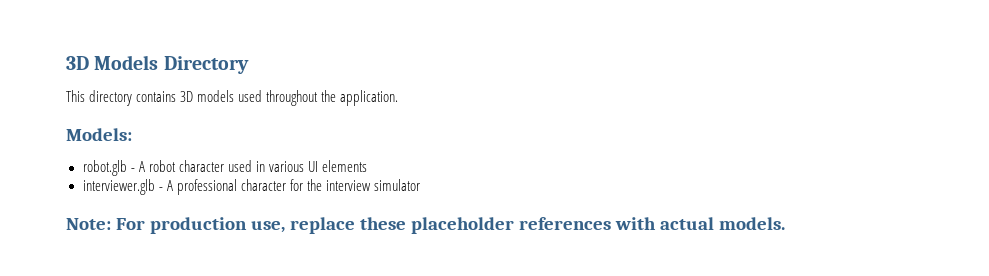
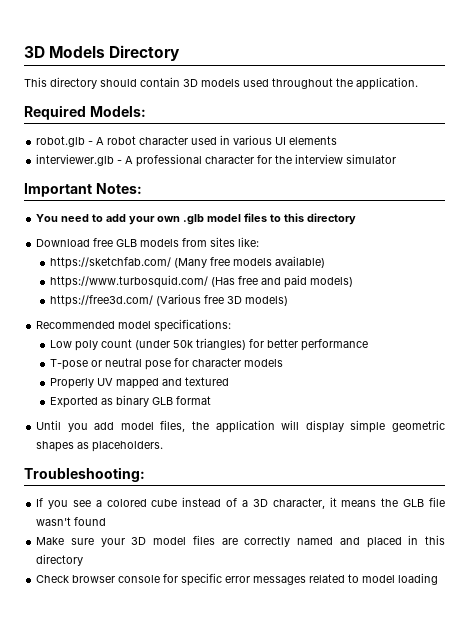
[136,91,177,102] contains -> [100,77,180,87] should contain
(399, 98) none -> [24,105,86,120] Required
[66,217,785,234] Note: For production use, replace these placeholder references with actual models. -> [24,183,142,197] [36,213,357,225] [36,237,260,247] [49,256,325,269] [49,275,353,288] [49,294,288,307] [36,319,232,332] [49,338,368,351] [49,358,283,370] [49,377,229,389] [49,395,211,408] [36,420,445,433] [36,441,164,452] [24,467,145,482] [36,497,445,509] [36,517,107,526] [36,535,446,548] [36,554,84,566] [36,573,439,586] Important Notes: // You need to add your own .glb model files to this directory // Download free GLB models from sites like: // https://sketchfab.com/ (Many free models available) // https://www.turbosquid.com/ (Has free and paid models) // https://free3d.com/ (Various free 3D models) // Recommended model specifications: // Low poly count (under 50k triangles) for better performance // T-pose or neutral pose for character models // Properly UV mapped and textured // Exported as binary GLB format // Until you add model files, the application will display simple geometric shapes as placeholders. // Troubleshooting: // If you see a colored cube instead of a 3D character, it means the GLB file wasn't found // Make sure your 3D model files are correctly named and placed in this directory // Check browser console for specific error messages related to model loading

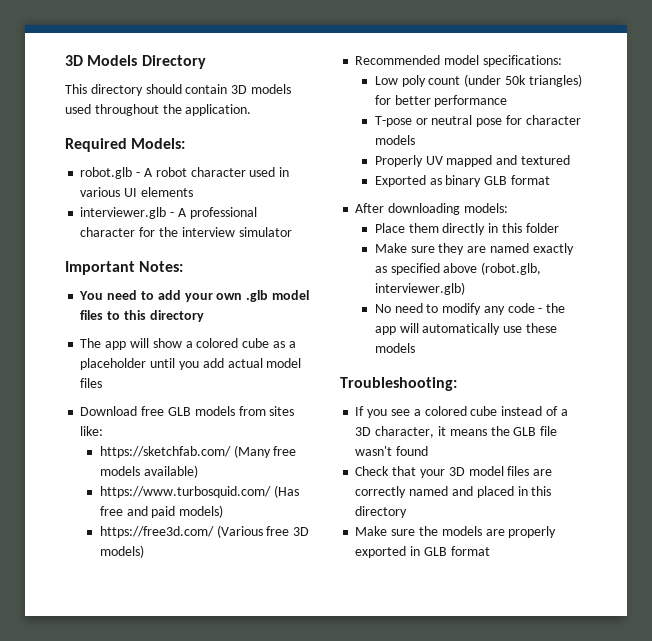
(357, 219) none -> [80,338,296,350] [80,358,302,370] [80,378,103,388] // The app will show a colored cube as a placeholder until you add actual model files
[36,420,445,433] [36,441,164,452] Until you add model files, the application will display simple geometric shapes as placeholders. -> [355,203,508,215] [374,223,559,235] [374,243,574,255] [374,262,542,275] [374,282,465,295] [374,303,566,315] [374,323,557,335] [374,343,415,353] After downloading models: // Place them directly in this folder // Make sure they are named exactly as specified above (robot.glb, interviewer.glb) // No need to modify any code - the app will automatically use these models
[36,537,94,545] Make sure -> [355,466,417,476] Check that
[36,573,439,586] Check browser console for specific error messages related to model loading -> [355,526,557,538] [355,546,490,558] Make sure the models are properly exported in GLB format

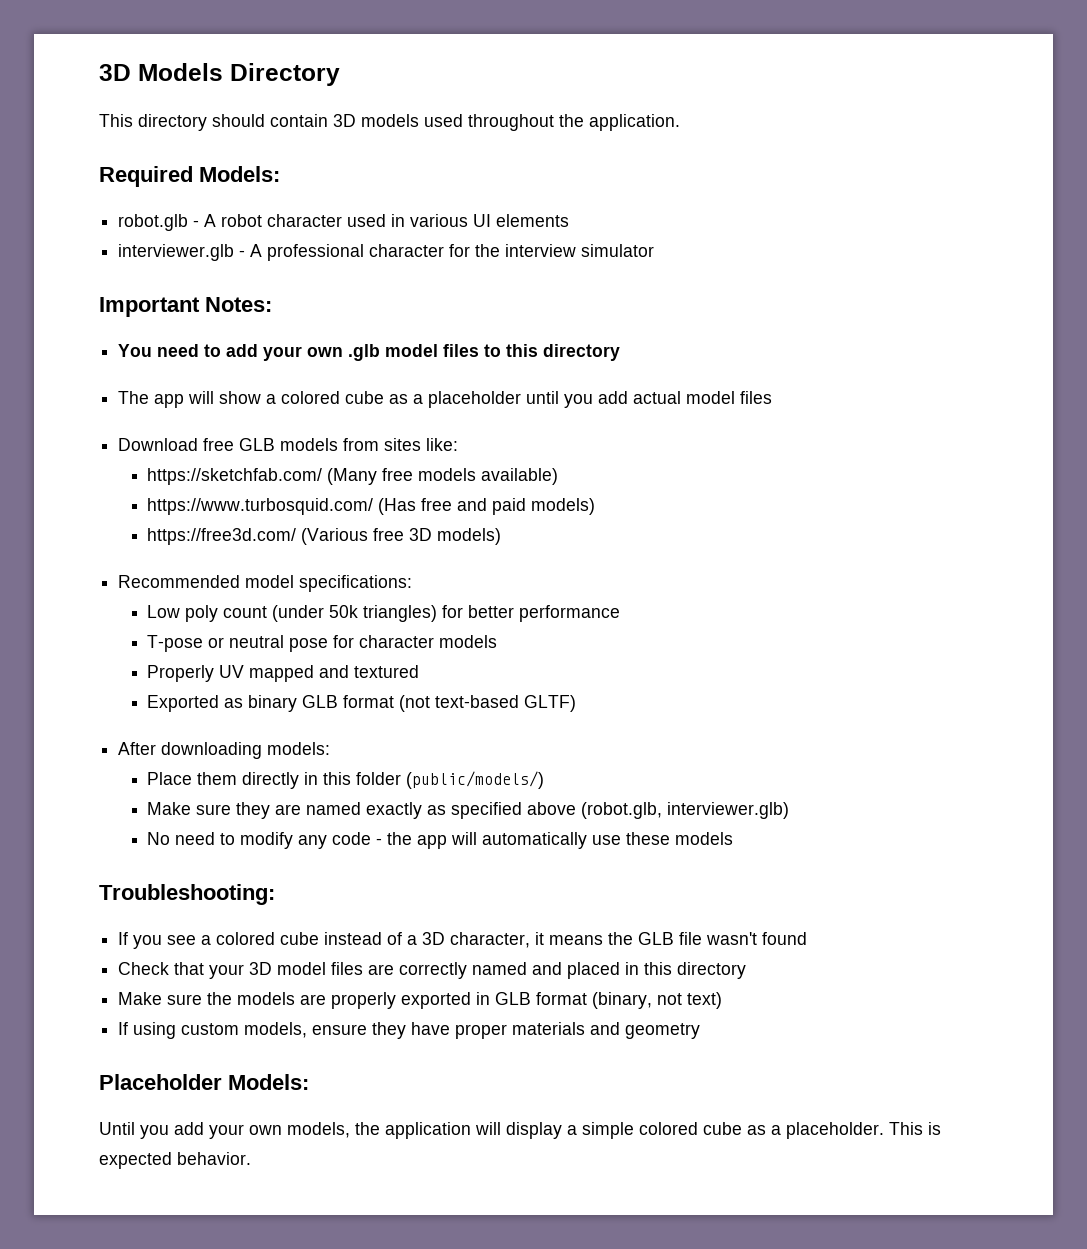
(550, 180) none -> [399,695,577,712] (not text-based GLTF)
(559, 228) none -> [406,771,545,789] (public/models/)
(490, 551) none -> [592,992,723,1009] [118,1022,701,1039] [99,1074,309,1090] [99,1122,941,1139] [99,1152,251,1169] (binary, not text) // If using custom models, ensure they have proper materials and geometry // Placeholder Models: // Until you add your own models, the application will display a simple colored cube as a placeholder. This is expected behavior.

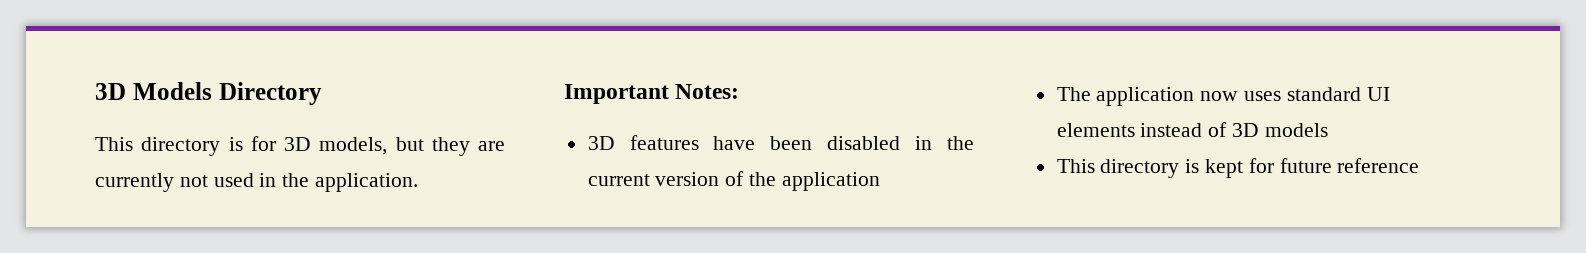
[212,114,680,131] [99,166,280,187] [118,214,570,231] [118,244,655,261] [99,297,272,317] [118,344,621,361] [118,391,773,408] [118,438,459,451] [147,468,559,485] [147,498,596,515] [147,528,502,545] [118,575,413,592] [147,605,621,622] [147,635,498,652] [147,665,420,682] [147,695,577,712] [118,742,331,759] [147,771,545,789] [147,802,790,819] [147,832,734,849] [99,884,275,905] [118,932,808,949] [118,962,747,979] [118,992,723,1009] [118,1022,701,1039] [99,1074,309,1090] [99,1122,941,1139] [99,1152,251,1169] should contain 3D models used throughout the application. // Required Models: // robot.glb - A robot character used in various UI elements // interviewer.glb - A professional character for the interview simulator // Important Notes: // You need to add your own .glb model files to this directory // The app will show a colored cube as a placeholder until you add actual model files // Download free GLB models from sites like: // https://sketchfab.com/ (Many free models available) // https://www.turbosquid.com/ (Has free and paid models) // https://free3d.com/ (Various free 3D models) // Recommended model specifications: // Low poly count (under 50k triangles) for better performance // T-pose or neutral pose for character models // Properly UV mapped and textured // Exported as binary GLB format (not text-based GLTF) // After downloading models: // Place them directly in this folder (public/models/) // Make sure they are named exactly as specified above (robot.glb, interviewer.glb) // No need to modify any code - the app will automatically use these models // Troubleshooting: // If you see a colored cube instead of a 3D character, it means the GLB file wasn't found // Check that your 3D model files are correctly named and placed in this directory // Make sure the models are properly exported in GLB format (binary, not text) // If using custom models, ensure they have proper materials and geometry // Placeholder Models: // Until you add your own models, the application will display a simple colored cube as a placeholder. This is expected behavior. -> [228,136,505,156] [95,173,419,192] [564,84,740,104] [587,135,974,150] [587,171,880,191] [1056,87,1390,106] [1056,122,1328,137] [1056,158,1420,178] is for 3D models, but they are currently not used in the application. // Important Notes: // 3D features have been disabled in the current version of the application // The application now uses standard UI elements instead of 3D models // This directory is kept for future reference

